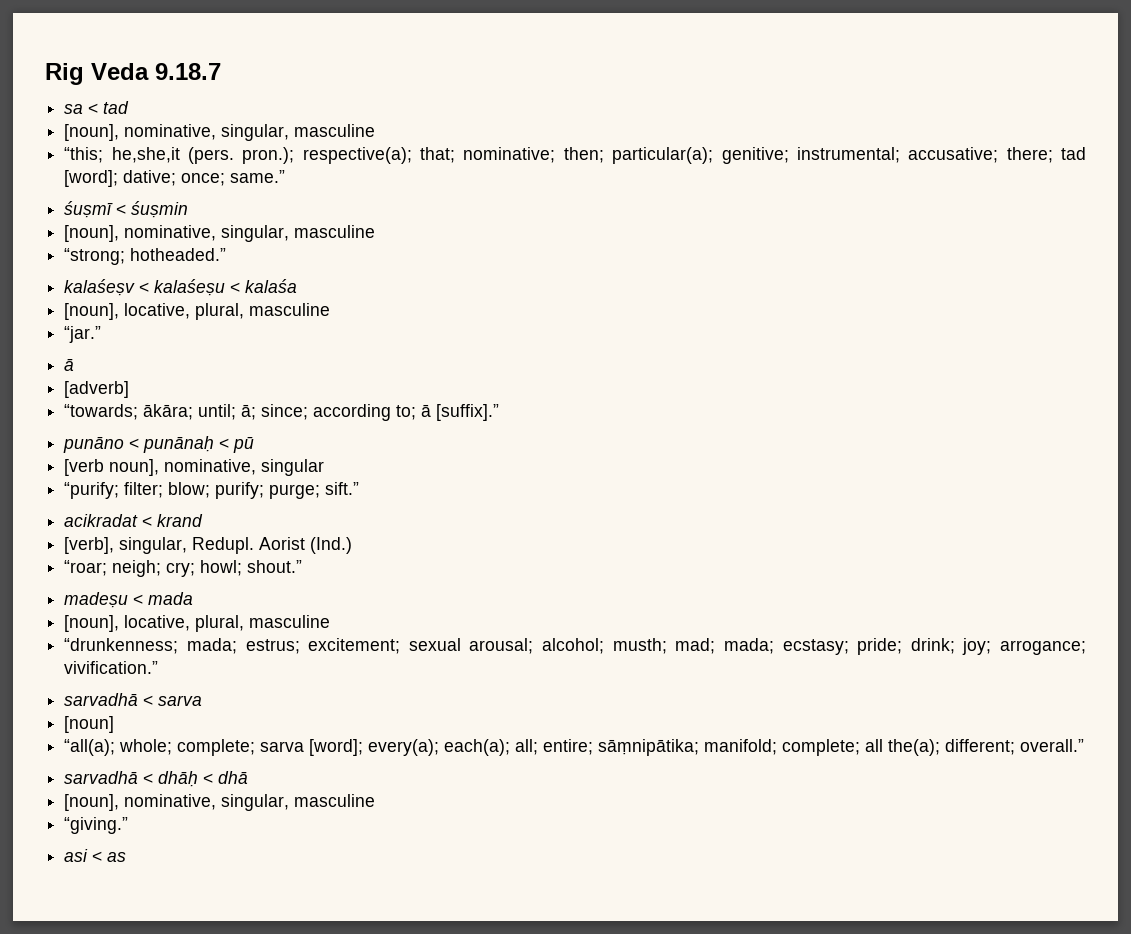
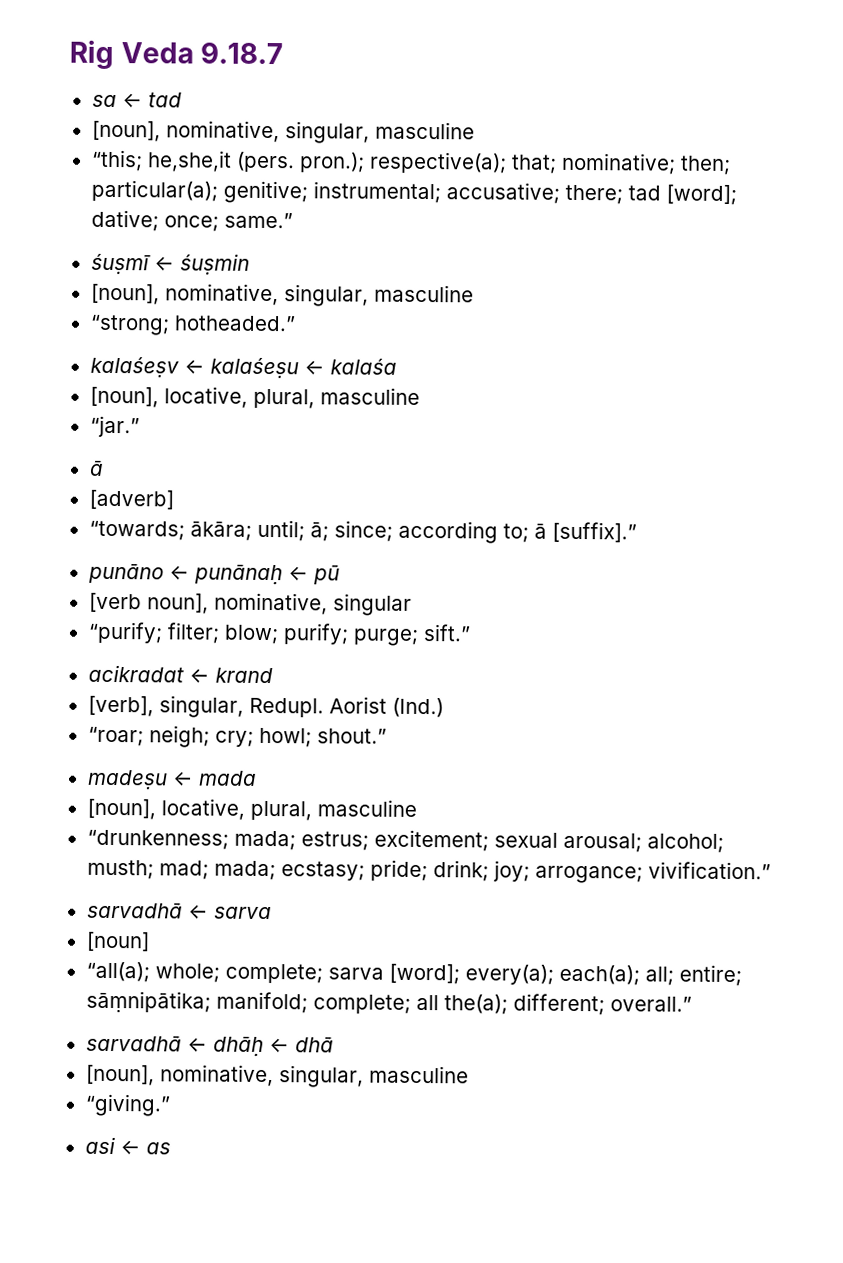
[88,103,99,114] < -> [121,93,143,108] ←
[116,204,127,215] < -> [153,256,175,271] ←
[139,279,241,296] < kalaśeṣu < -> [183,357,325,379] ← kalaśeṣu ←
[129,436,230,453] < punānaḥ < -> [168,564,309,586] ← punānaḥ ←
[142,516,153,527] < -> [188,668,210,683] ←
[133,594,144,605] < -> [172,771,194,786] ←
[143,695,154,706] < -> [187,904,209,919] ←
[143,771,214,787] < dhāḥ < -> [186,1036,290,1057] ← dhāḥ ←
[92,851,103,862] < -> [119,1140,141,1155] ←

